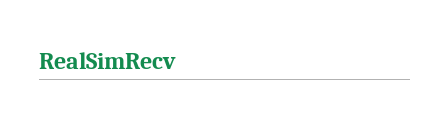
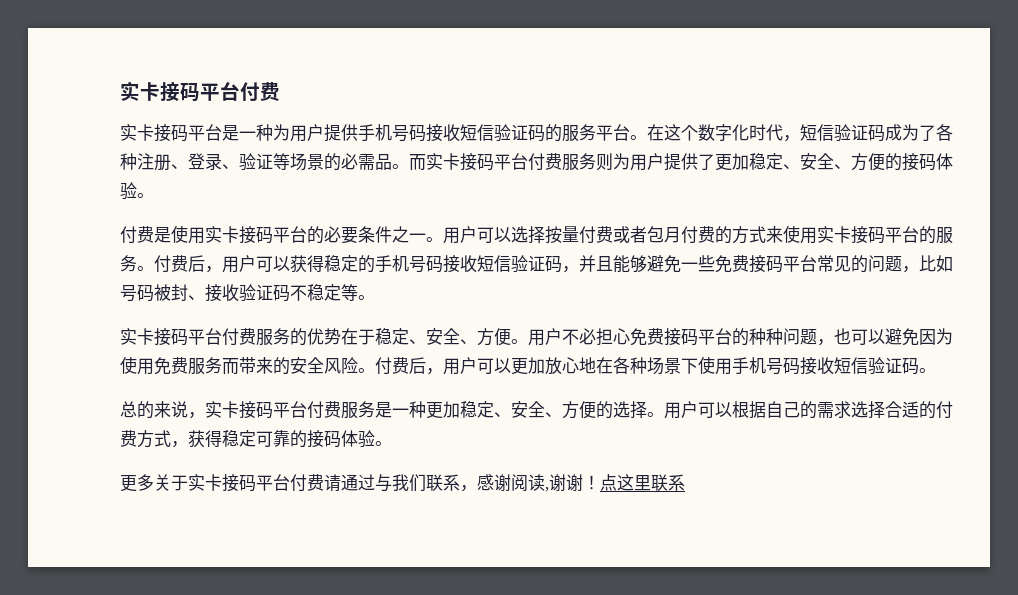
[39,52,176,69] RealSimRecv -> [120,81,280,102] [120,124,953,142] [120,153,953,171] [120,182,154,200] [120,225,953,244] [120,255,953,273] [120,284,375,302] [120,328,953,346] [120,356,936,375] [120,401,953,419] [120,430,392,448] [120,474,685,492] 实卡接码平台付费 // 实卡接码平台是一种为用户提供手机号码接收短信验证码的服务平台。在这个数字化时代，短信验证码成为了各种注册、登录、验证等场景的必需品。而实卡接码平台付费服务则为用户提供了更加稳定、安全、方便的接码体验。 // 付费是使用实卡接码平台的必要条件之一。用户可以选择按量付费或者包月付费的方式来使用实卡接码平台的服务。付费后，用户可以获得稳定的手机号码接收短信验证码，并且能够避免一些免费接码平台常见的问题，比如号码被封、接收验证码不稳定等。 // 实卡接码平台付费服务的优势在于稳定、安全、方便。用户不必担心免费接码平台的种种问题，也可以避免因为使用免费服务而带来的安全风险。付费后，用户可以更加放心地在各种场景下使用手机号码接收短信验证码。 // 总的来说，实卡接码平台付费服务是一种更加稳定、安全、方便的选择。用户可以根据自己的需求选择合适的付费方式，获得稳定可靠的接码体验。 // 更多关于实卡接码平台付费请通过与我们联系，感谢阅读,谢谢！点这里联系

